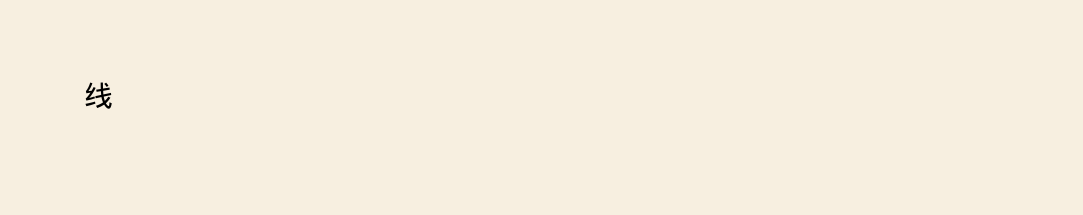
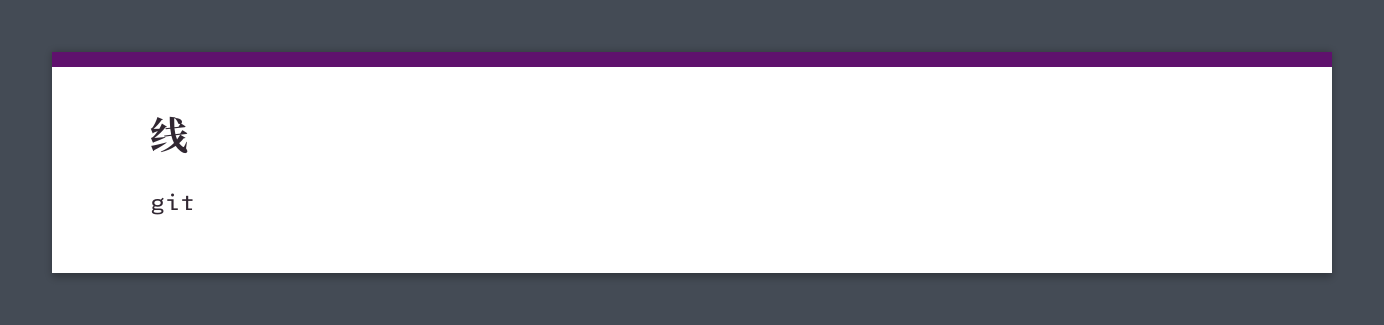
(113, 95) none -> [150,193,195,215] // git

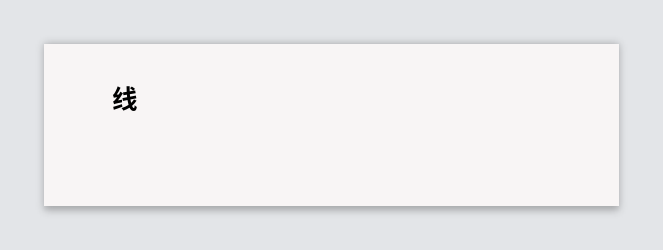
[150,193,195,215] // git -> (138, 98) none

